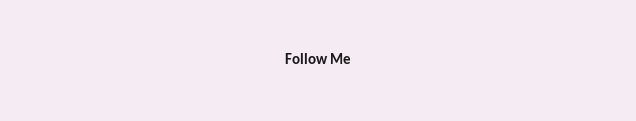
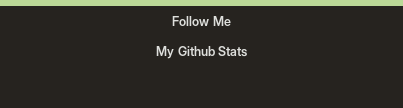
(352, 58) none -> [156,46,247,59] // My Github Stats

